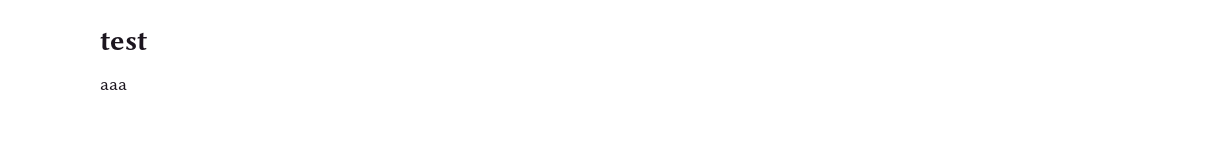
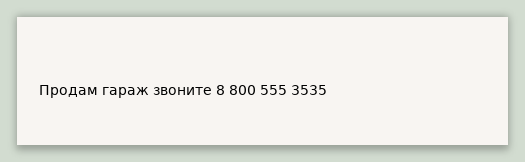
[100,32,147,50] [100,82,127,90] test // aaa -> [39,85,327,98] Продам гараж звоните 8 800 555 3535

